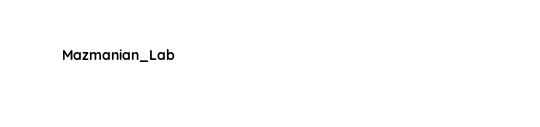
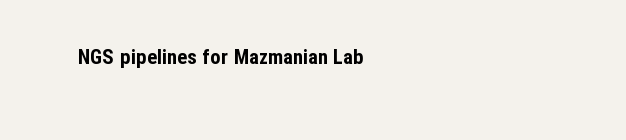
[62,49,175,62] Mazmanian_Lab -> [78,49,365,68] NGS pipelines for Mazmanian Lab

